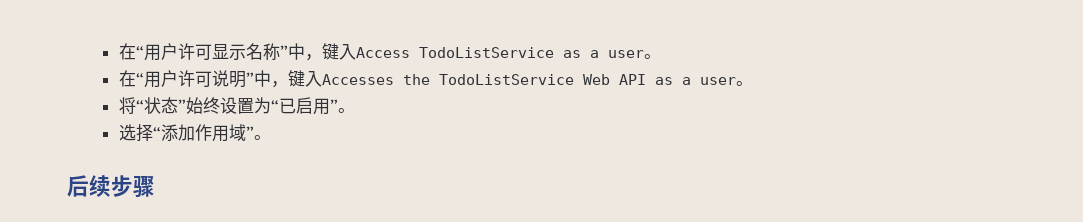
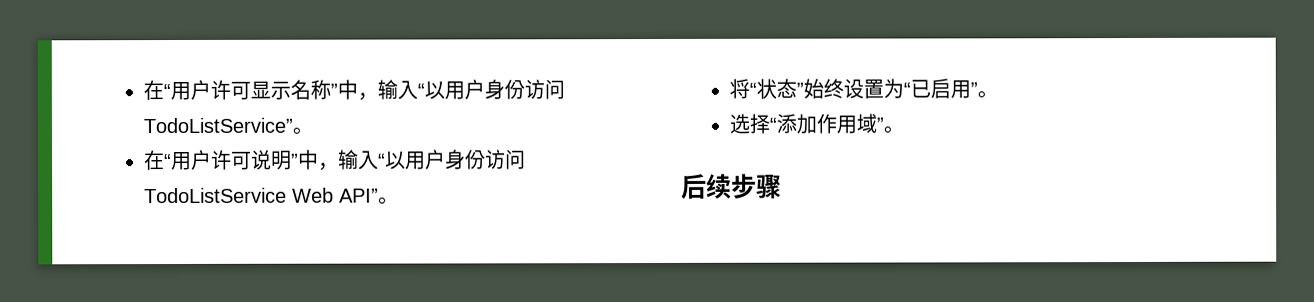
[321,43,644,60] 键入Access TodoListService as a user -> [376,79,565,100] [142,117,293,134] 输入“以用户身份访问TodoListService”
[287,70,736,87] 键入Accesses the TodoListService Web API as a user -> [336,149,526,170] [143,187,379,204] 输入“以用户身份访问TodoListService Web API”

